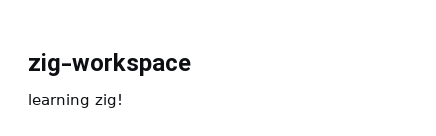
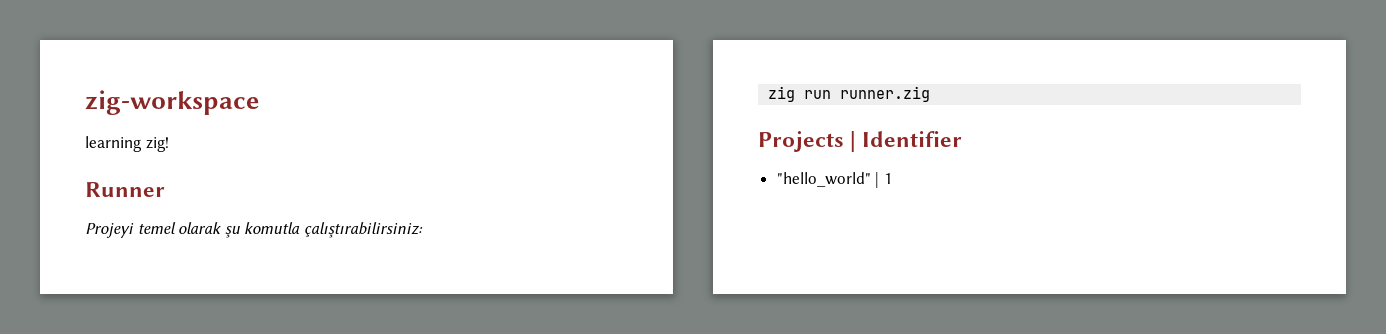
(123, 101) none -> [85,182,165,197] [85,222,423,238] [768,86,931,102] [758,131,963,152] [776,172,892,188] // Runner // Projeyi temel olarak şu komutla çalıştırabilirsiniz: // zig run runner.zig // Projects | Identifier // "hello_world" | 1

